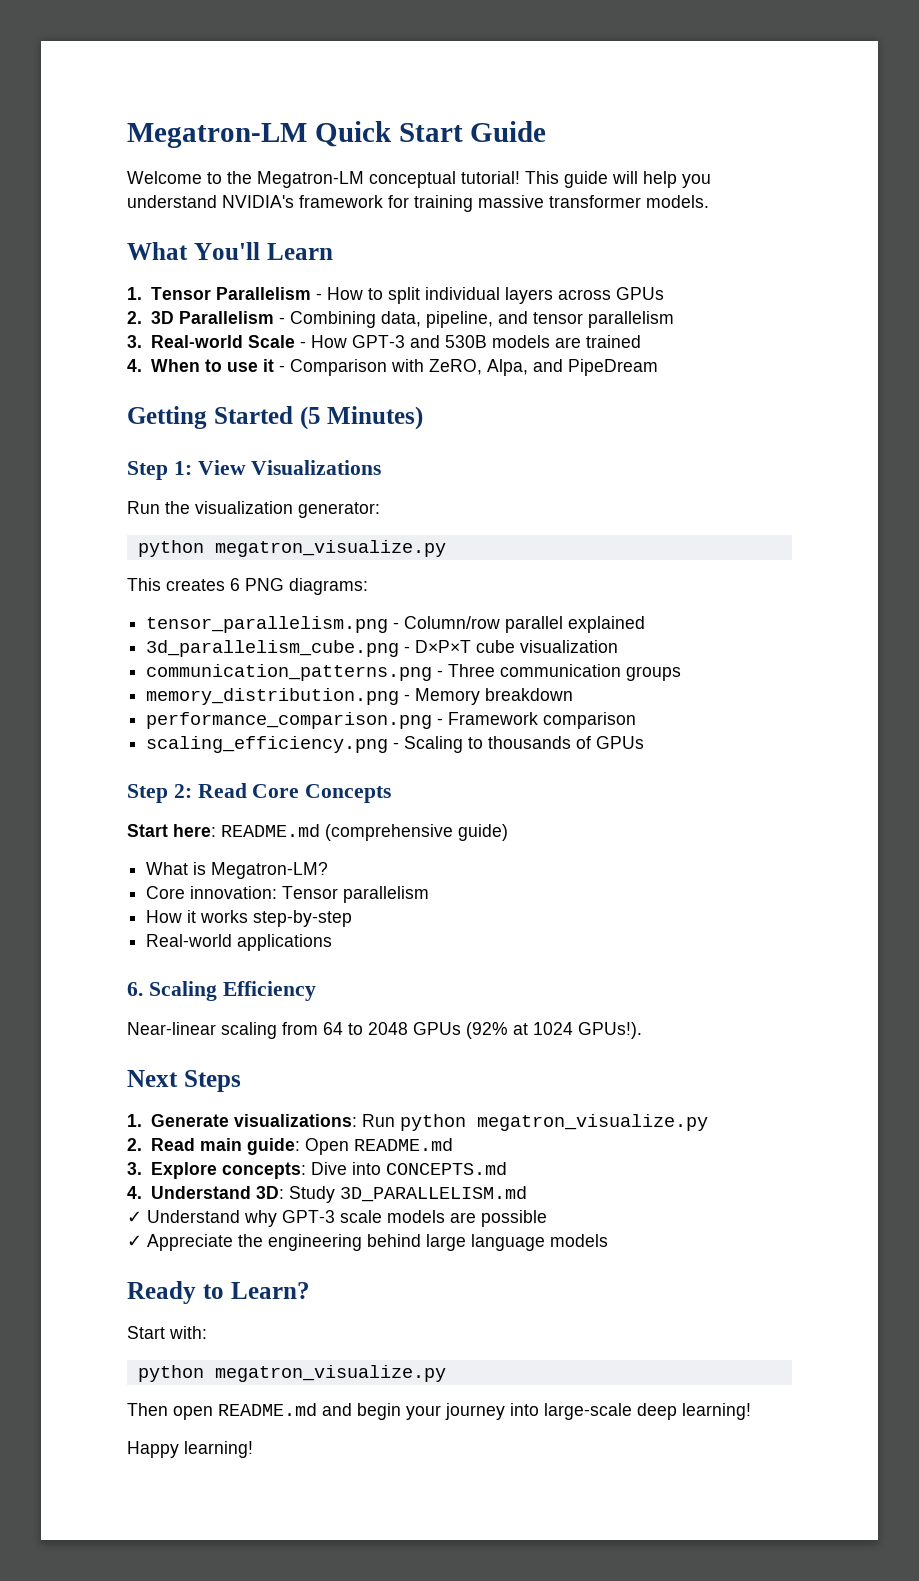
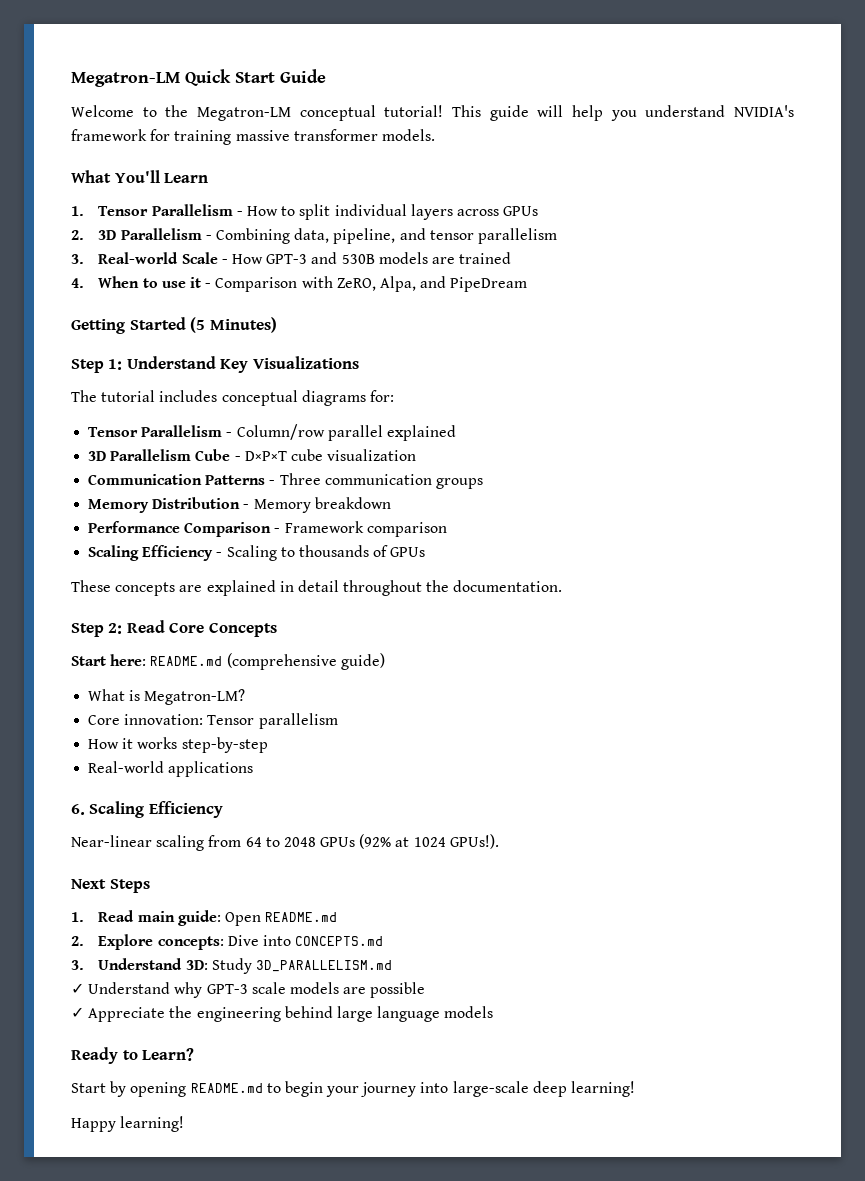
[197,460,246,475] View -> [126,356,249,373] Understand Key
[127,501,380,518] [137,540,446,557] [127,578,368,595] [146,616,389,633] Run the visualization generator: // python megatron_visualize.py // This creates 6 PNG diagrams: // tensor_parallelism.png -> [71,390,394,406] [88,425,223,437] The tutorial includes conceptual diagrams for: // Tensor Parallelism
[146,640,400,657] 3d_parallelism_cube.png -> [88,449,231,461] 3D Parallelism Cube
[146,664,433,681] communication_patterns.png -> [88,474,266,485] Communication Patterns
[146,688,400,705] memory_distribution.png -> [88,497,241,513] Memory Distribution
[146,712,433,729] performance_comparison.png -> [88,521,272,537] Performance Comparison
[146,736,389,753] scaling_efficiency.png -> [88,545,214,561] Scaling Efficiency
(645, 742) none -> [71,580,563,596] // These concepts are explained in detail throughout the documentation.
[150,1114,708,1131] [127,1138,142,1151] Generate visualizations: Run python megatron_visualize.py // 2. -> (84, 917) none
[127,1162,142,1175] 3. -> [71,936,84,946] 2.
[127,1186,142,1199] 4. -> [71,960,84,970] 3.
[169,1326,207,1339] [137,1365,446,1382] [127,1403,352,1420] with: // python megatron_visualize.py // Then open README.md and -> [110,1081,281,1097] by opening README.md to

